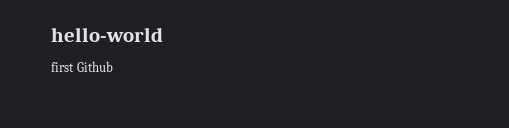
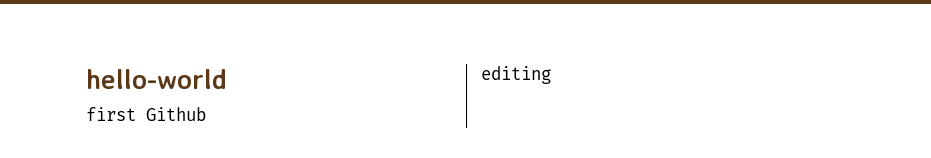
(113, 66) none -> [481,66,551,84] // editing

